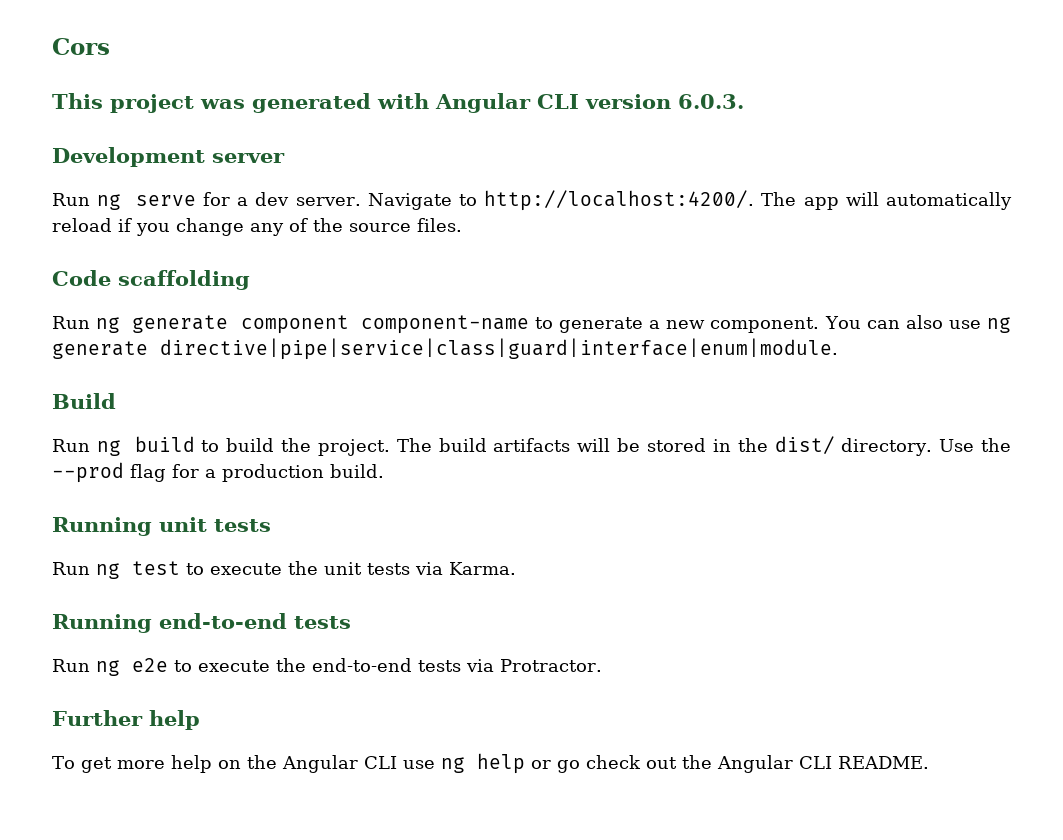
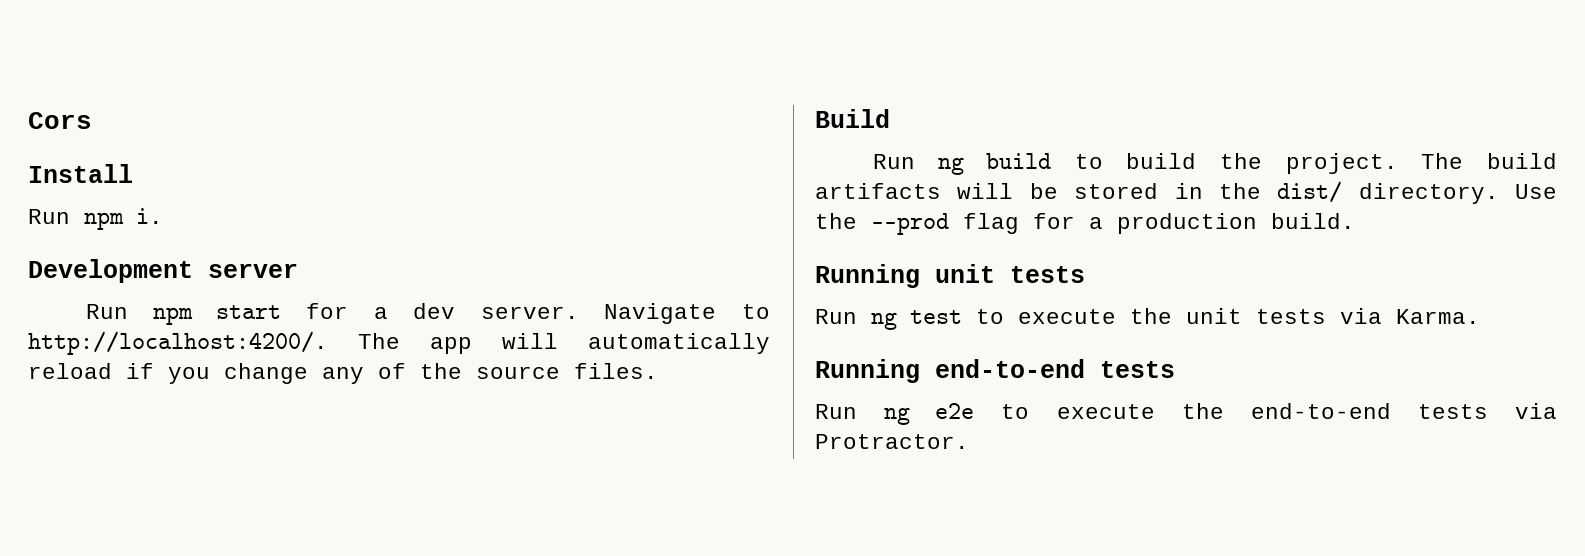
[52,93,744,113] This project was generated with Angular CLI version 6.0.3. -> [28,164,133,183] [28,208,163,230] Install // Run npm i.
[97,194,196,210] ng serve -> [153,305,281,325] npm start
[52,270,250,290] [52,315,1012,334] [52,338,838,360] // Code scaffolding // Run ng generate component component-name to generate a new component. You can also use ng generate directive|pipe|service|class|guard|interface|enum|module. -> (658, 371) none
[52,710,200,730] [52,753,929,774] // Further help // To get more help on the Angular CLI use ng help or go check out the Angular CLI README. -> (969, 441) none

